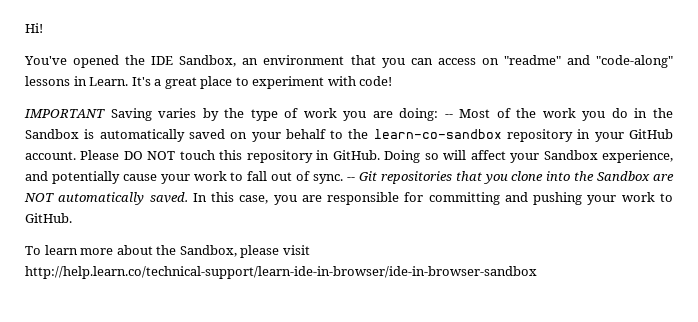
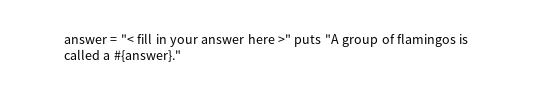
[25,23,43,33] [24,55,673,68] [25,76,393,89] [24,108,673,121] [25,129,673,142] [25,150,674,163] [25,171,675,184] [24,192,673,205] [25,213,72,223] [25,245,310,258] [25,266,537,279] Hi! // You've opened the IDE Sandbox, an environment that you can access on "readme" and "code-along" lessons in Learn. It's a great place to experiment with code! // IMPORTANT Saving varies by the type of work you are doing: -- Most of the work you do in the Sandbox is automatically saved on your behalf to the learn-co-sandbox repository in your GitHub account. Please DO NOT touch this repository in GitHub. Doing so will affect your Sandbox experience, and potentially cause your work to fall out of sync. -- Git repositories that you clone into the Sandbox are NOT automatically saved. In this case, you are responsible for committing and pushing your work to GitHub. // To learn more about the Sandbox, please visit http://help.learn.co/technical-support/learn-ide-in-browser/ide-in-browser-sandbox -> [64,33,469,47] [64,49,181,62] answer = "< fill in your answer here >" puts "A group of flamingos is called a #{answer}."

